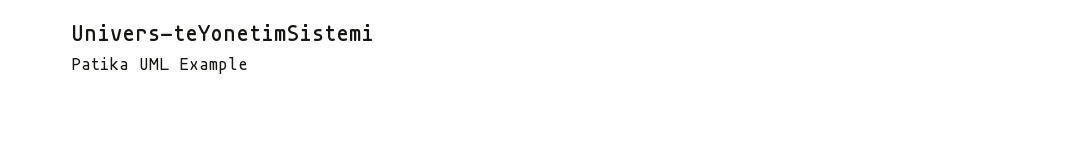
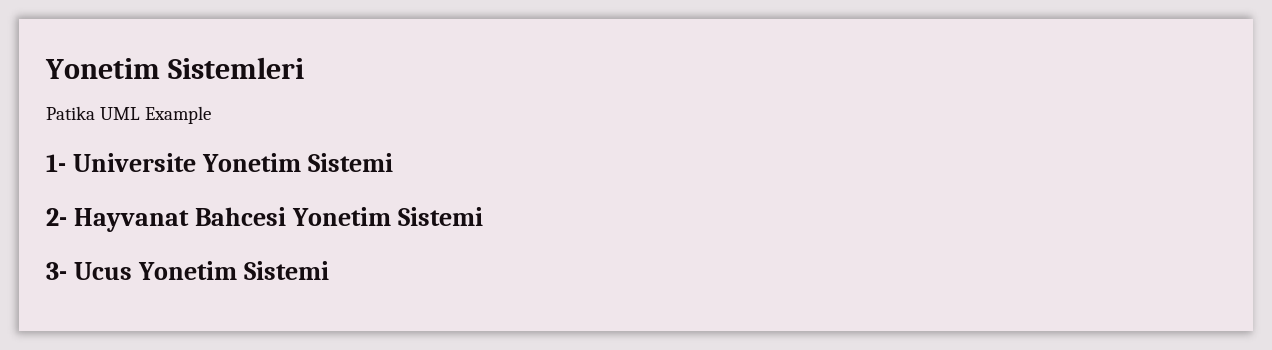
[71,24,374,41] Univers-teYonetimSistemi -> [45,57,304,79] Yonetim Sistemleri
(248, 65) none -> [46,153,393,172] [46,207,483,232] [46,261,329,280] // 1- Universite Yonetim Sistemi // 2- Hayvanat Bahcesi Yonetim Sistemi // 3- Ucus Yonetim Sistemi

